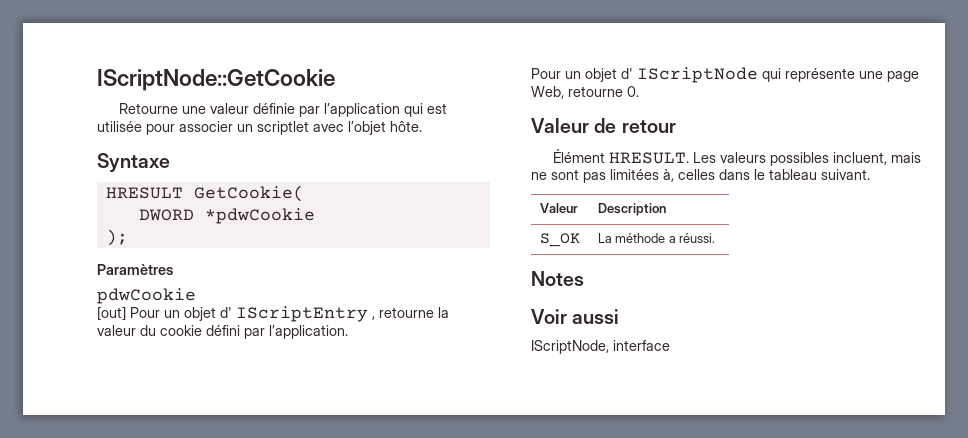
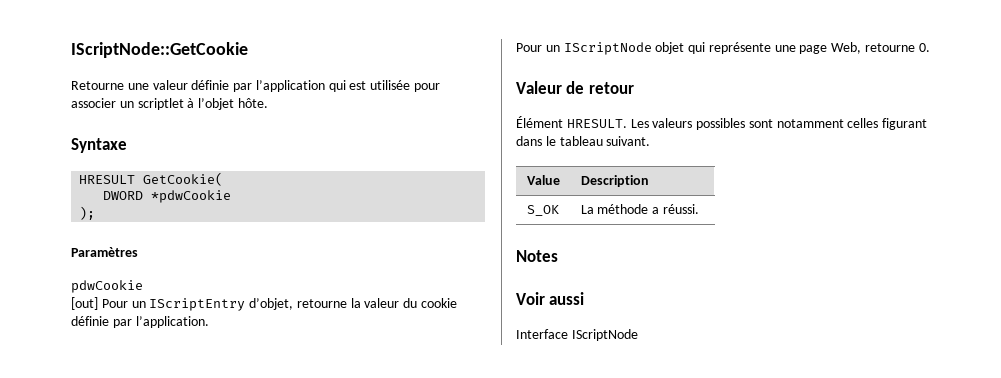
[313,124,344,132] avec -> [187,98,195,108] à
[184,306,375,322] objet d' IScriptEntry , -> [149,298,294,311] IScriptEntry d’objet,
[206,325,240,336] défini -> [71,316,109,326] définie
[585,67,758,83] objet d' IScriptNode -> [563,42,685,55] IScriptNode objet
[832,152,921,165] [531,169,715,183] incluent, mais ne sont pas limitées à, celles -> [748,118,928,130] sont notamment celles figurant
[539,203,578,213] Valeur -> [526,175,560,185] Value
[531,340,670,354] IScriptNode, interface -> [516,329,638,341] Interface IScriptNode

